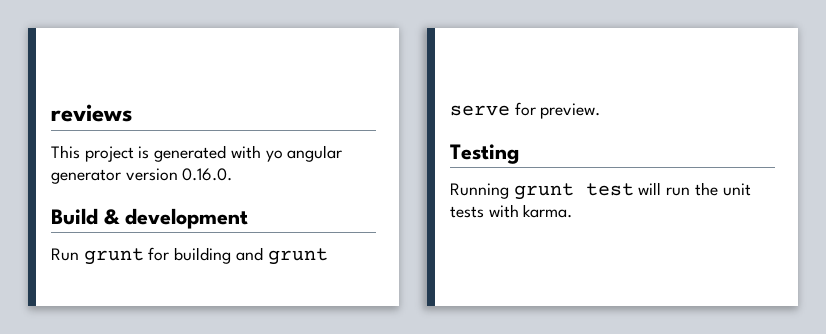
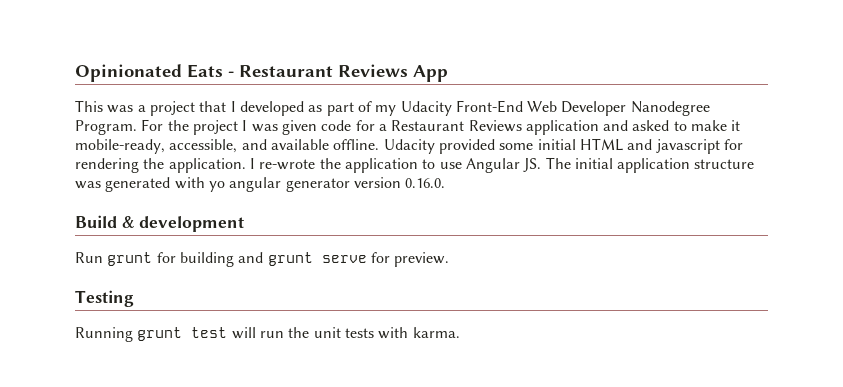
[51,104,133,122] [51,145,150,162] reviews // This project is -> [75,64,448,82] [75,100,710,116] [75,119,741,135] [75,138,743,154] [75,157,755,173] [75,181,101,189] Opinionated Eats - Restaurant Reviews App // This was a project that I developed as part of my Udacity Front-End Web Developer Nanodegree Program. For the project I was given code for a Restaurant Reviews application and asked to make it mobile-ready, accessible, and available offline. Udacity provided some initial HTML and javascript for rendering the application. I re-wrote the application to use Angular JS. The initial application structure was

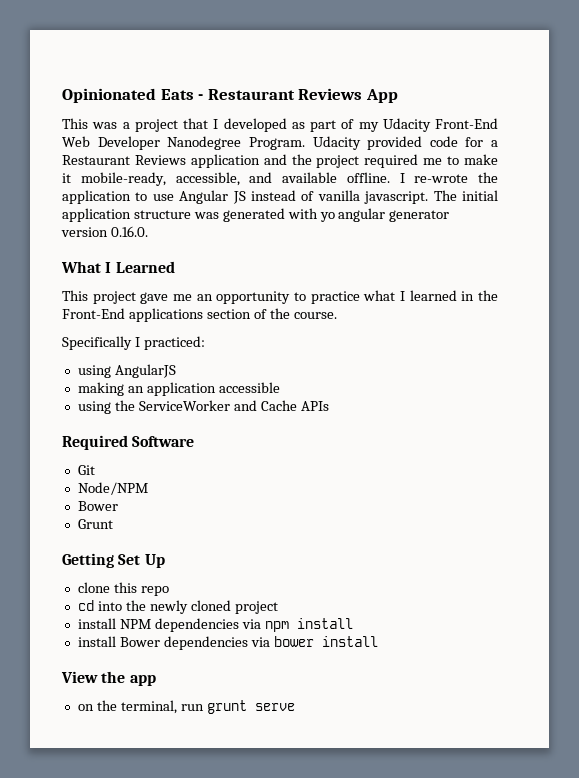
[141,119,317,135] For the project I was given -> [312,136,423,150] Udacity provided
[632,120,670,131] asked -> [291,154,443,168] the project required me
[383,138,743,154] [75,158,246,173] Udacity provided some initial HTML and javascript for rendering the application. -> (390, 177) none
[523,158,542,172] JS. -> [232,190,429,204] JS instead of vanilla javascript.
[75,215,245,232] [75,252,450,267] [75,290,134,307] [75,327,460,342] Build & development // Run grunt for building and grunt serve for preview. // Testing // Running grunt test will run the unit tests with karma. -> [61,261,175,273] [62,290,499,304] [62,308,337,322] [62,336,205,350] [77,364,176,378] [77,382,280,396] [77,400,329,414] [62,435,195,450] [77,465,95,475] [77,482,148,495] [77,501,118,511] [77,519,113,529] [62,553,165,568] [77,582,169,596] [77,600,278,614] [77,618,353,632] [77,636,378,650] [61,671,156,686] [77,700,295,714] What I Learned // This project gave me an opportunity to practice what I learned in the Front-End applications section of the course. // Specifically I practiced: // using AngularJS // making an application accessible // using the ServiceWorker and Cache APIs // Required Software // Git // Node/NPM // Bower // Grunt // Getting Set Up // clone this repo // cd into the newly cloned project // install NPM dependencies via npm install // install Bower dependencies via bower install // View the app // on the terminal, run grunt serve

